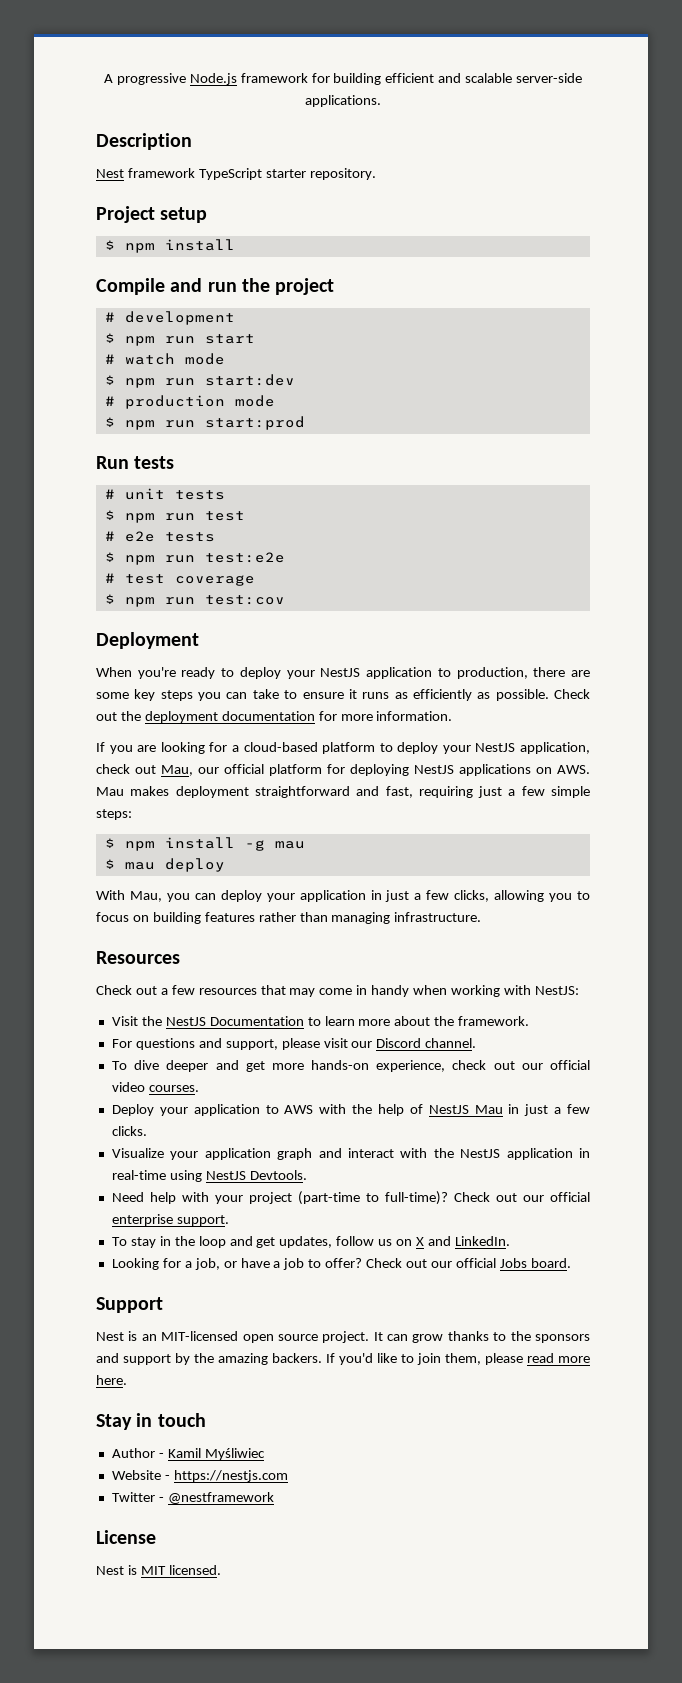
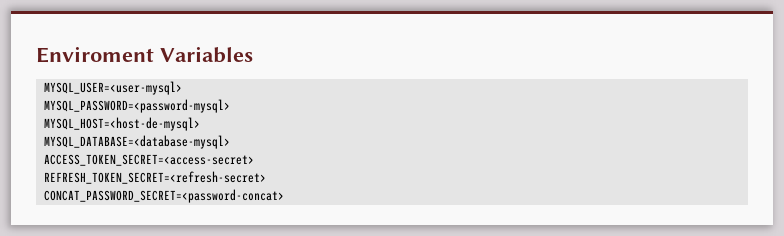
[103,73,583,85] [305,95,381,107] [96,133,192,150] [96,168,376,180] [96,206,208,223] [104,239,235,253] [96,278,335,295] [104,311,235,325] [104,333,255,346] [104,353,225,365] [104,374,295,388] [104,395,275,409] [104,416,305,430] [96,456,175,469] [104,488,225,500] [104,510,245,523] [104,531,215,542] [104,552,285,565] [104,573,255,586] [104,594,285,607] [96,632,199,649] [96,667,591,679] [96,689,590,701] [96,711,453,723] [96,742,590,754] [96,764,590,776] [96,786,591,798] [96,809,132,820] [104,837,305,851] [104,858,225,872] [96,890,591,902] [96,912,482,924] [96,951,180,964] [96,985,579,997] [111,1016,530,1026] [111,1038,477,1050] [111,1060,590,1072] [111,1082,199,1092] [111,1104,590,1116] [111,1126,147,1136] [111,1148,591,1160] [111,1170,307,1182] [111,1191,590,1205] [111,1214,229,1226] [111,1236,510,1248] [111,1258,571,1270] [96,1297,163,1313] [96,1331,590,1343] [96,1353,590,1365] [96,1375,127,1385] [96,1413,206,1430] [111,1448,265,1460] [111,1470,288,1482] [111,1492,274,1504] [96,1530,156,1544] [96,1565,221,1575] A progressive Node.js framework for building efficient and scalable server-side applications. // Description // Nest framework TypeScript starter repository. // Project setup // $ npm install // Compile and run the project // # development // $ npm run start // # watch mode // $ npm run start:dev // # production mode // $ npm run start:prod // Run tests // # unit tests // $ npm run test // # e2e tests // $ npm run test:e2e // # test coverage // $ npm run test:cov // Deployment // When you're ready to deploy your NestJS application to production, there are some key steps you can take to ensure it runs as efficiently as possible. Check out the deployment documentation for more information. // If you are looking for a cloud-based platform to deploy your NestJS application, check out Mau, our official platform for deploying NestJS applications on AWS. Mau makes deployment straightforward and fast, requiring just a few simple steps: // $ npm install -g mau // $ mau deploy // With Mau, you can deploy your application in just a few clicks, allowing you to focus on building features rather than managing infrastructure. // Resources // Check out a few resources that may come in handy when working with NestJS: // Visit the NestJS Documentation to learn more about the framework. // For questions and support, please visit our Discord channel. // To dive deeper and get more hands-on experience, check out our official video courses. // Deploy your application to AWS with the help of NestJS Mau in just a few clicks. // Visualize your application graph and interact with the NestJS application in real-time using NestJS Devtools. // Need help with your project (part-time to full-time)? Check out our official enterprise support. // To stay in the loop and get updates, follow us on X and LinkedIn. // Looking for a job, or have a job to offer? Check out our official Jobs board. // Support // Nest is an MIT-licensed open source project. It can grow thanks to the sponsors and support by the amazing backers. If you'd like to join them, please read more here. // Stay in touch // Author - Kamil Myśliwiec // Website - https://nestjs.com // Twitter - @nestframework // License // Nest is MIT licensed. -> [36,46,253,63] [43,81,182,95] [43,99,230,113] [43,117,200,131] [43,135,230,149] [43,154,254,166] [43,171,266,184] [43,189,284,203] Enviroment Variables // MYSQL_USER=<user-mysql> // MYSQL_PASSWORD=<password-mysql> // MYSQL_HOST=<host-de-mysql> // MYSQL_DATABASE=<database-mysql> // ACCESS_TOKEN_SECRET=<access-secret> // REFRESH_TOKEN_SECRET=<refresh-secret> // CONCAT_PASSWORD_SECRET=<password-concat>

